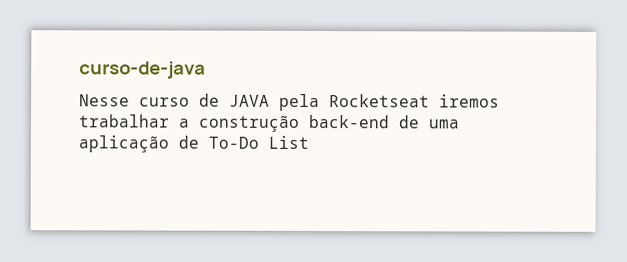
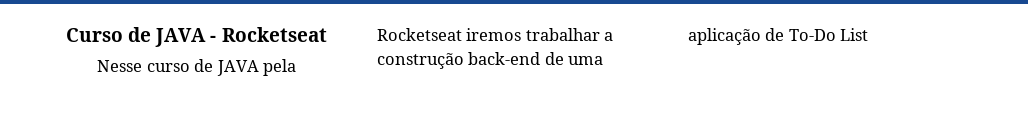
[79,61,206,79] curso-de-java -> [66,27,327,47] Curso de JAVA - Rocketseat

